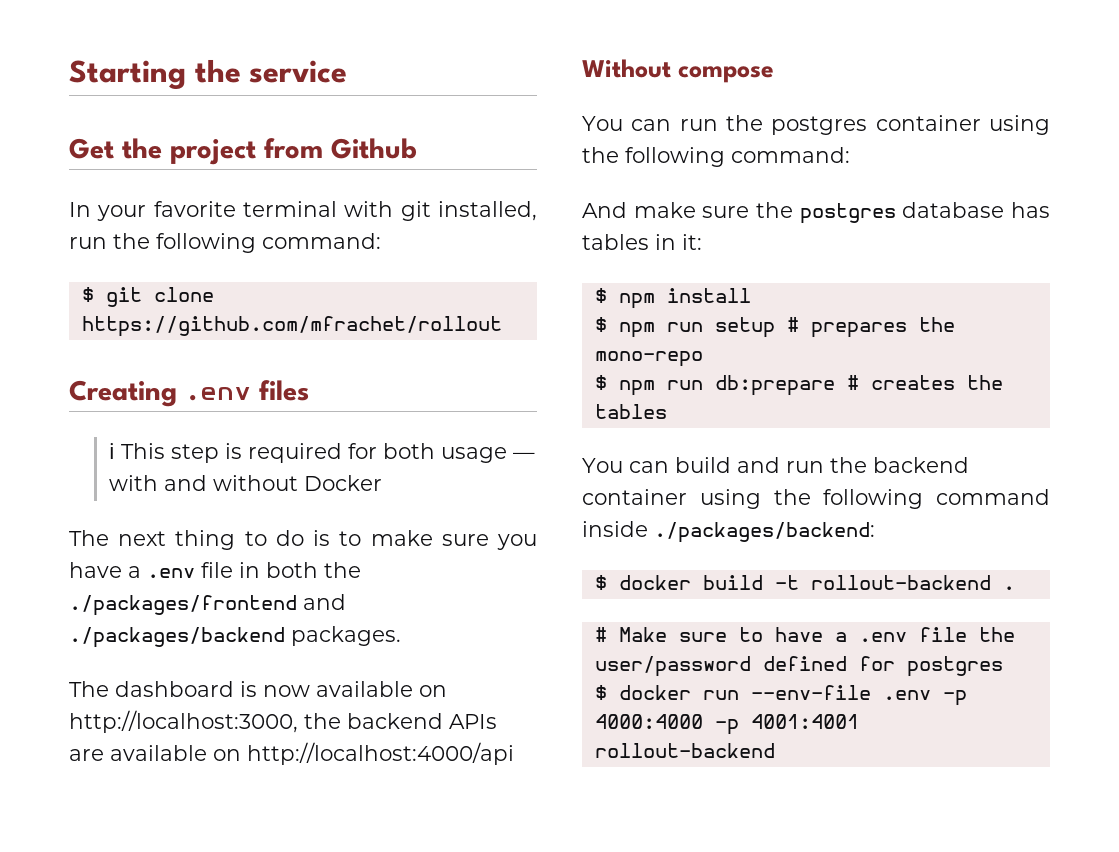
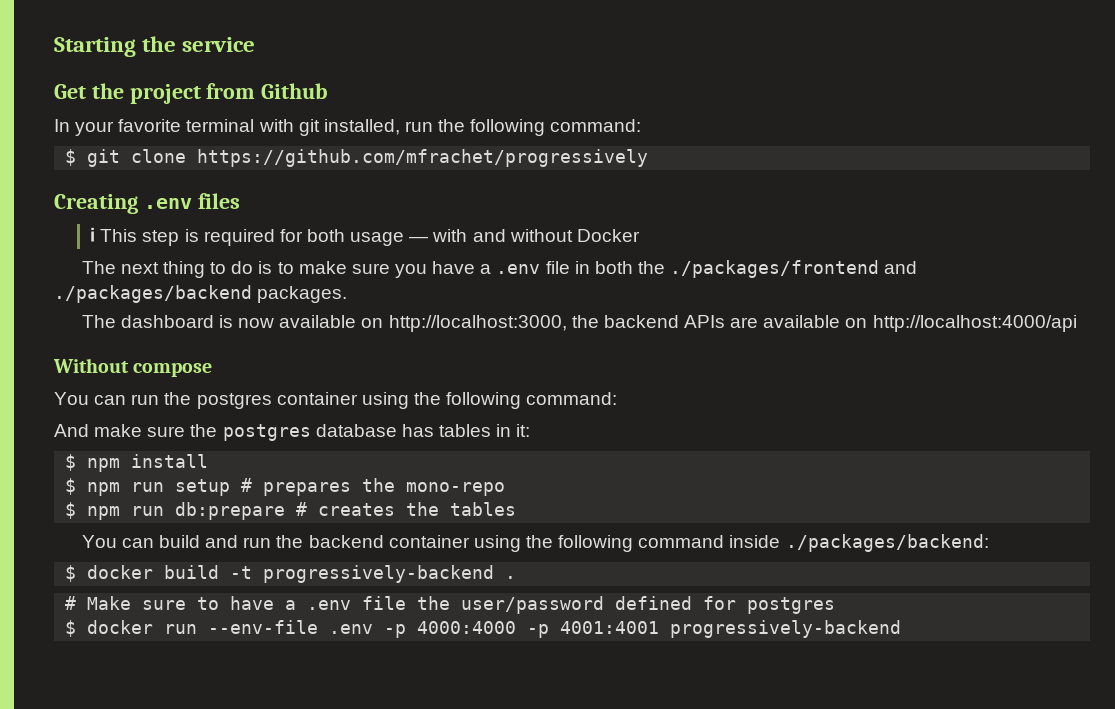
[81,316,502,337] https://github.com/mfrachet/rollout -> [197,149,649,167] https://github.com/mfrachet/progressively
[810,575,991,590] rollout-backend -> [263,565,495,583] progressively-backend
[594,743,775,758] rollout-backend -> [670,620,902,638] progressively-backend

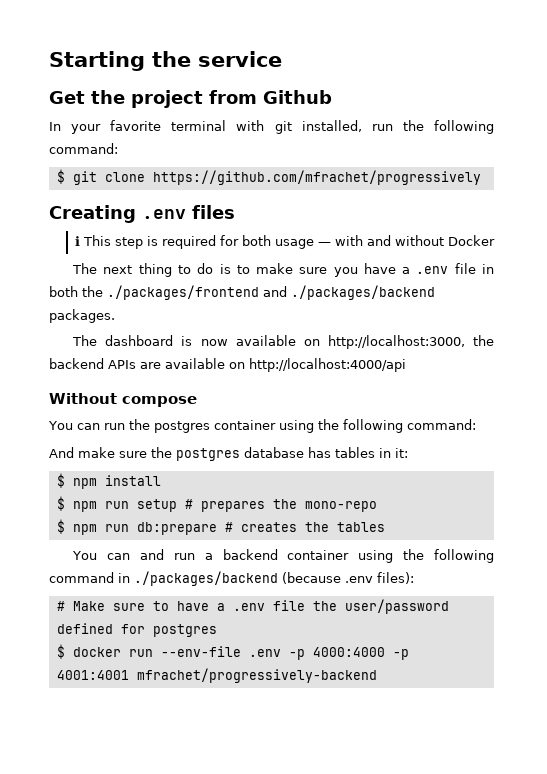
[159,535,201,548] build -> (130, 556) none
[276,535,304,548] the -> [204,553,213,560] a
[729,534,989,552] [65,565,517,583] inside ./packages/backend: // $ docker build -t progressively-backend . -> [118,571,414,586] in ./packages/backend (because .env files):
[670,620,902,638] progressively-backend -> [136,668,377,683] mfrachet/progressively-backend

